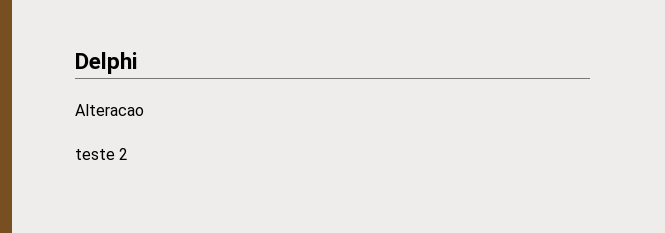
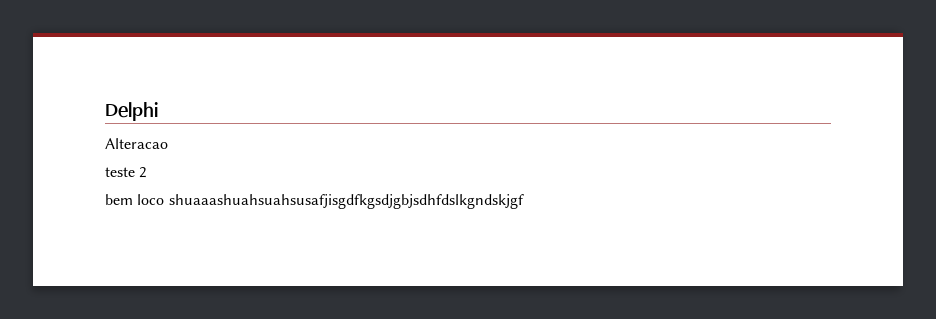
(129, 154) none -> [105,194,524,209] // bem loco shuaaashuahsuahsusafjisgdfkgsdjgbjsdhfdslkgndskjgf

